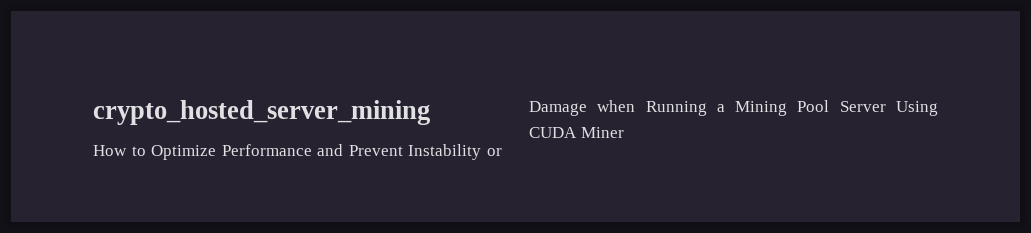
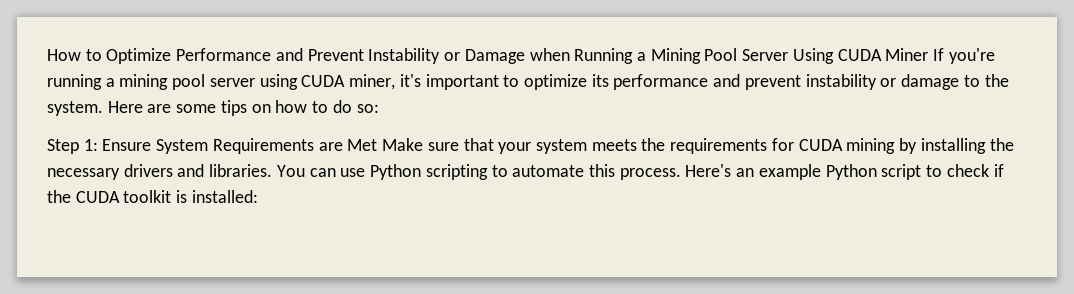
[93,100,430,125] crypto_hosted_server_mining // -> (47, 55) none
(624, 132) none -> [933,48,995,64] [47,74,1009,90] [47,100,379,116] [47,138,1014,154] [47,164,1004,180] [47,190,258,203] If you're running a mining pool server using CUDA miner, it's important to optimize its performance and prevent instability or damage to the system. Here are some tips on how to do so: // Step 1: Ensure System Requirements are Met Make sure that your system meets the requirements for CUDA mining by installing the necessary drivers and libraries. You can use Python scripting to automate this process. Here's an example Python script to check if the CUDA toolkit is installed:

